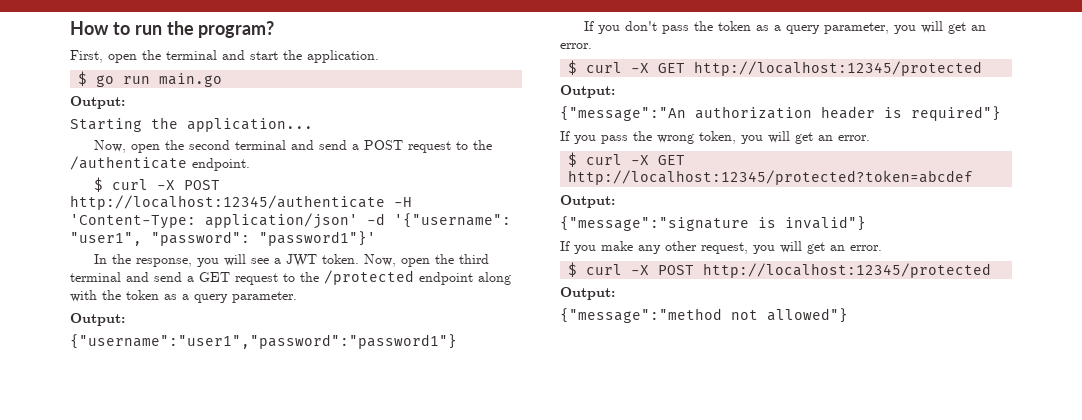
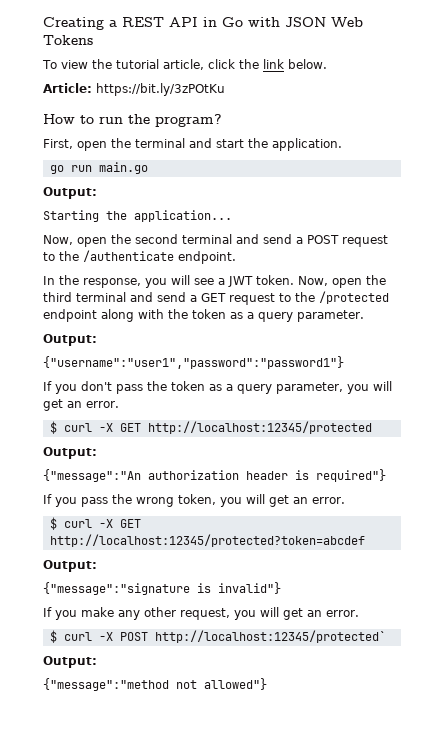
(70, 28) none -> [43,17,363,30] [43,35,93,45] [42,59,327,70] [43,83,225,96] Creating a REST API in Go with JSON Web Tokens // To view the tutorial article, click the link below. // Article: https://bit.ly/3zPOtKu //
[78,71,88,86] $ -> (342, 144) none
[93,177,220,192] [70,195,412,210] [70,213,511,229] [70,231,376,246] // $ curl -X POST http://localhost:12345/authenticate -H 'Content-Type: application/json' -d '{"username": "user1", "password": "password1"}' -> (236, 257) none
[703,263,992,278] http://localhost:12345/protected -> [154,630,386,643] http://localhost:12345/protected`

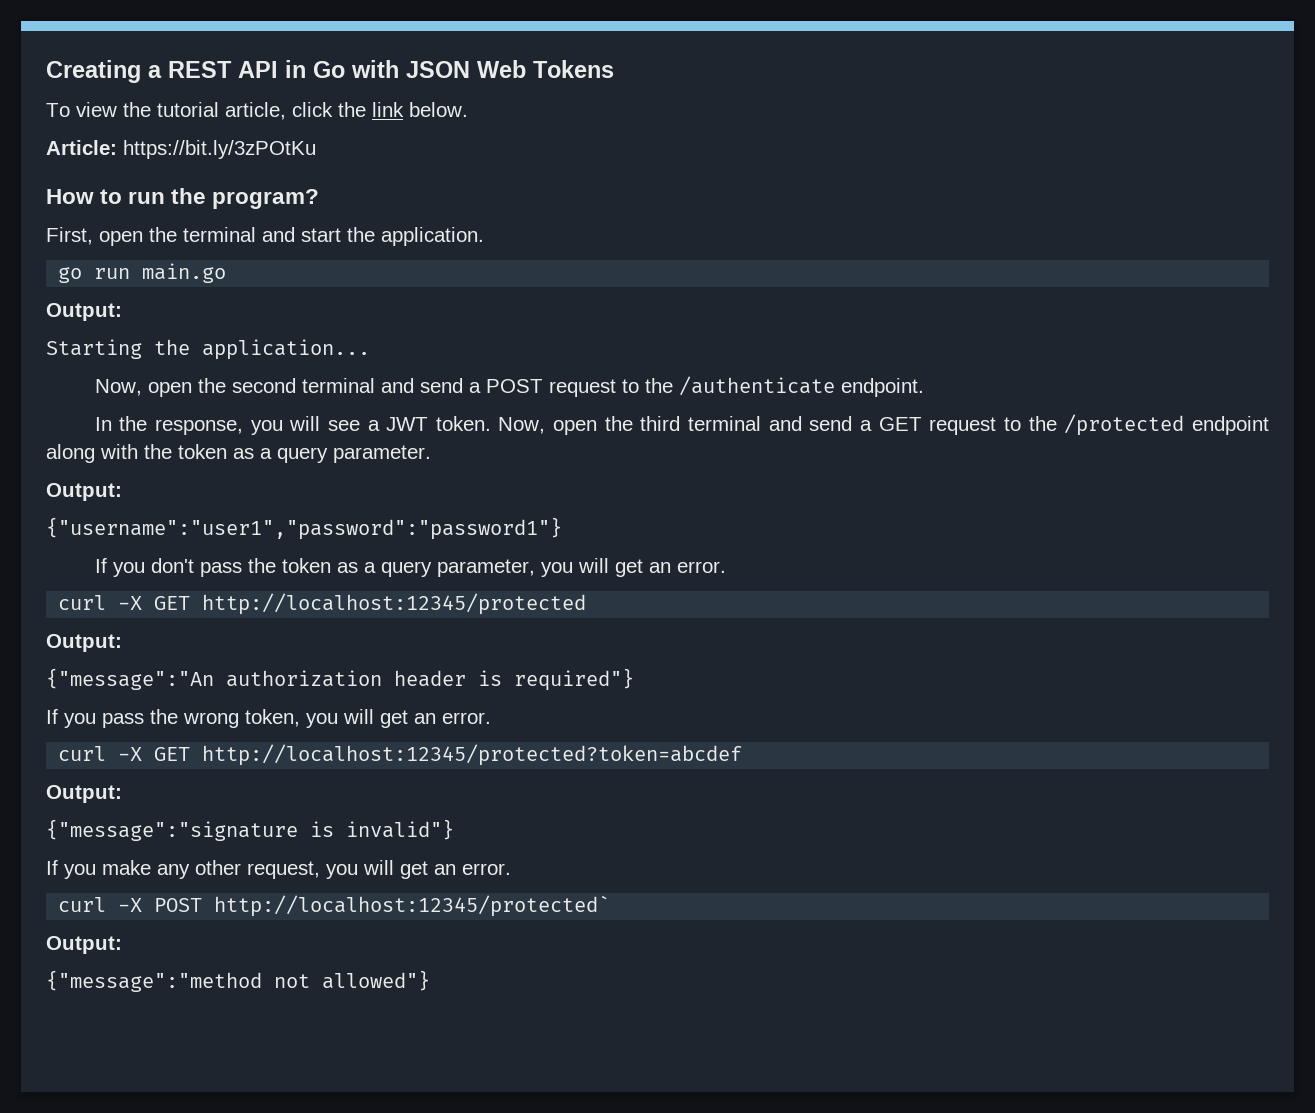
[49,421,57,434] $ -> (726, 567) none
[49,517,57,530] $ -> (491, 718) none
[49,630,57,643] $ -> (511, 869) none

